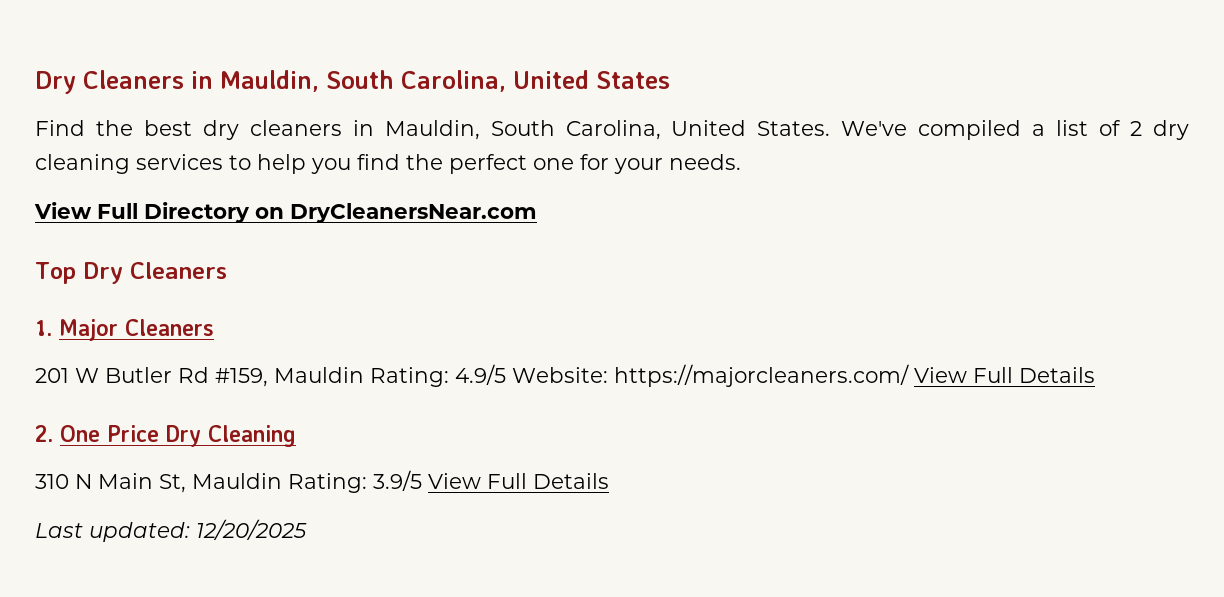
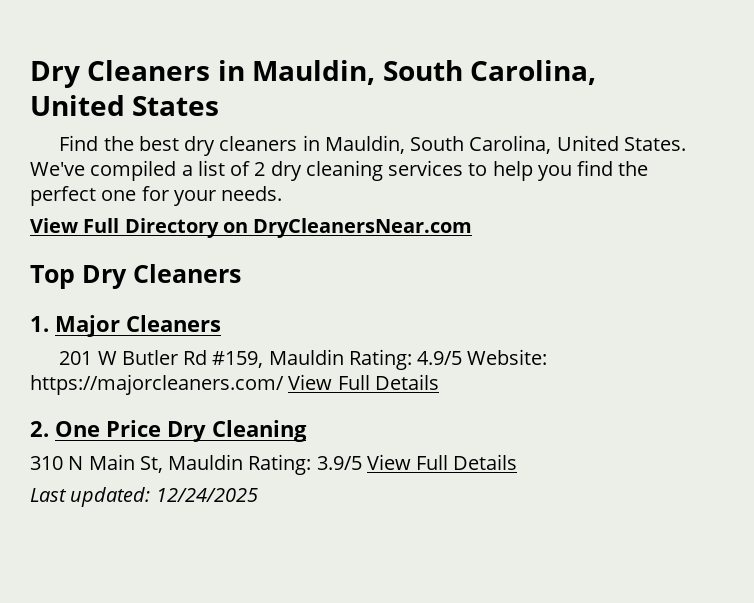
[196,519,307,540] 12/20/2025 -> [155,488,258,502] 12/24/2025

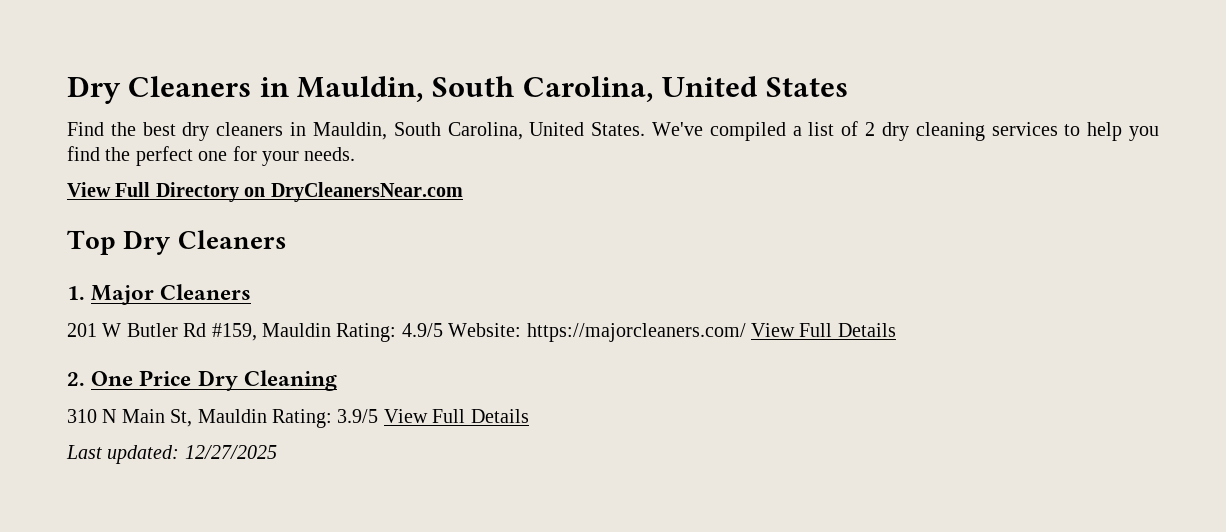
[155,488,258,502] 12/24/2025 -> [184,445,277,459] 12/27/2025

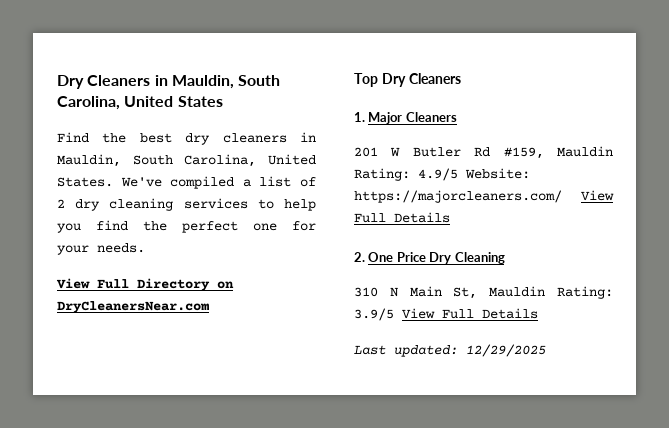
[184,445,277,459] 12/27/2025 -> [466,344,546,357] 12/29/2025

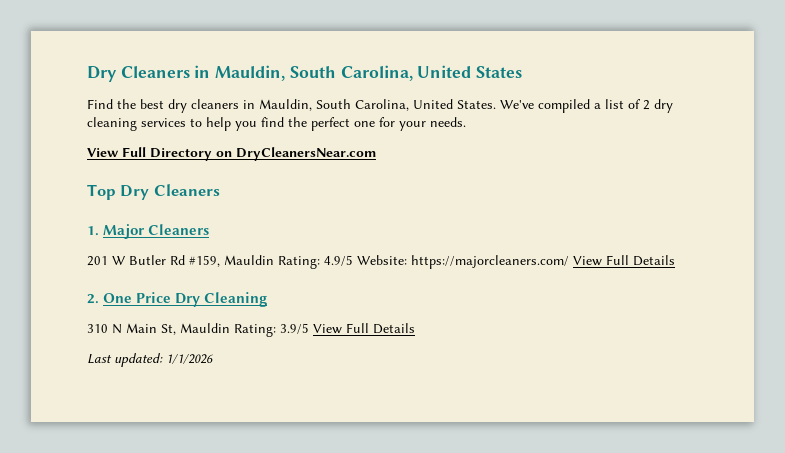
[466,344,546,357] 12/29/2025 -> [166,354,213,364] 1/1/2026

